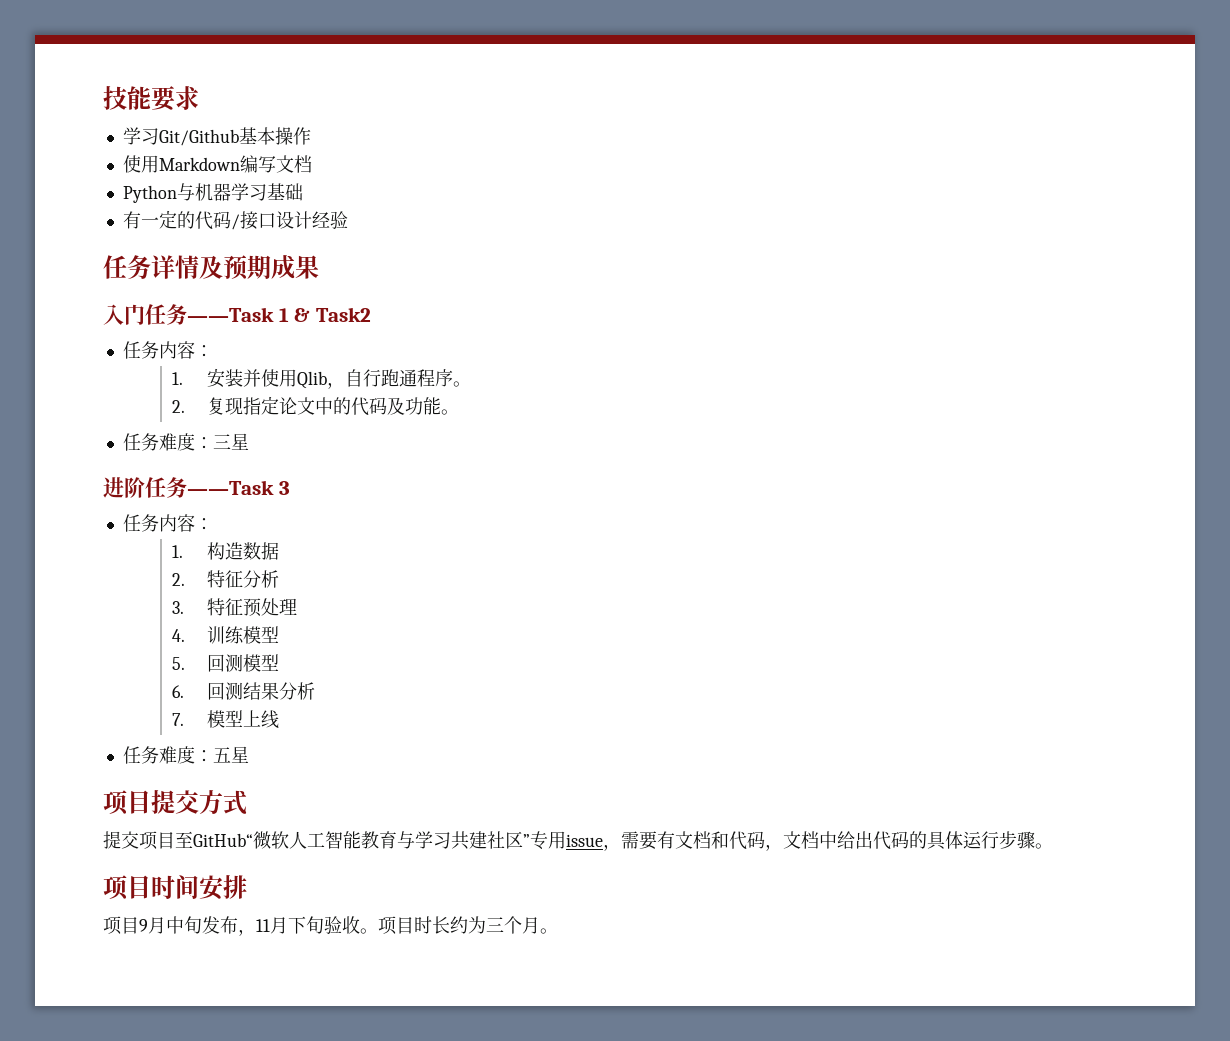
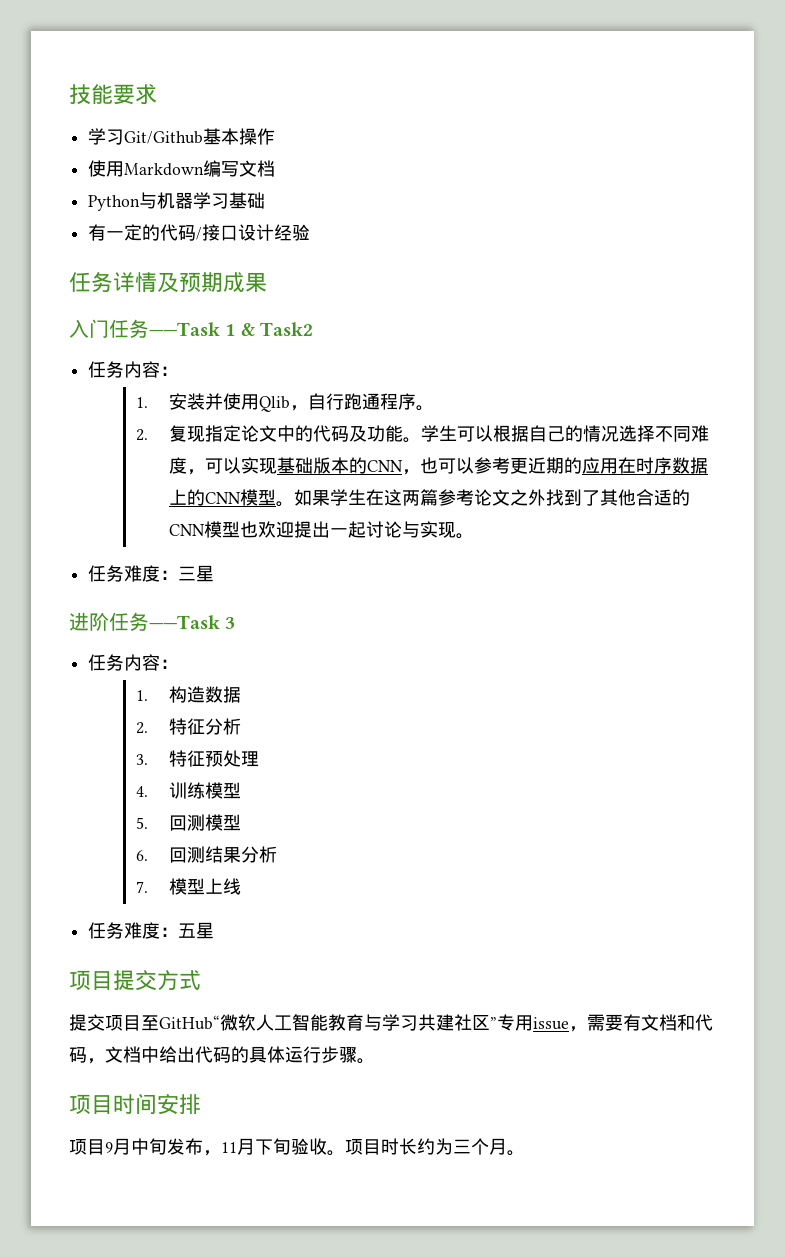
(459, 412) none -> [420,425,709,442] [168,457,708,475] [168,489,690,507] [168,521,474,539] 学生可以根据自己的情况选择不同难度，可以实现基础版本的CNN，也可以参考更近期的应用在时序数据上的CNN模型。如果学生在这两篇参考论文之外找到了其他合适的CNN模型也欢迎提出一起讨论与实现。

